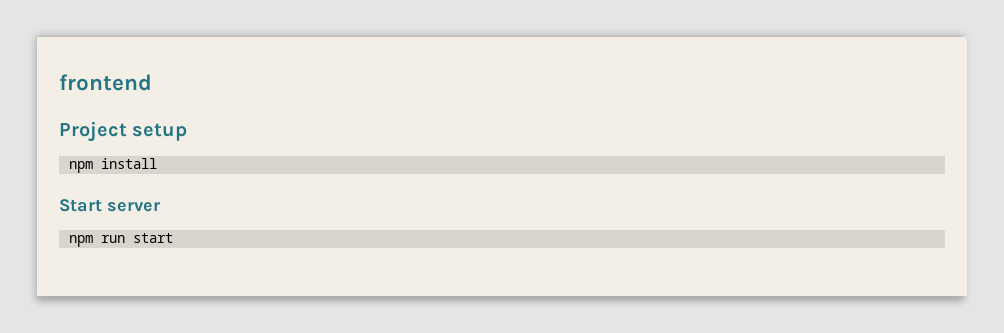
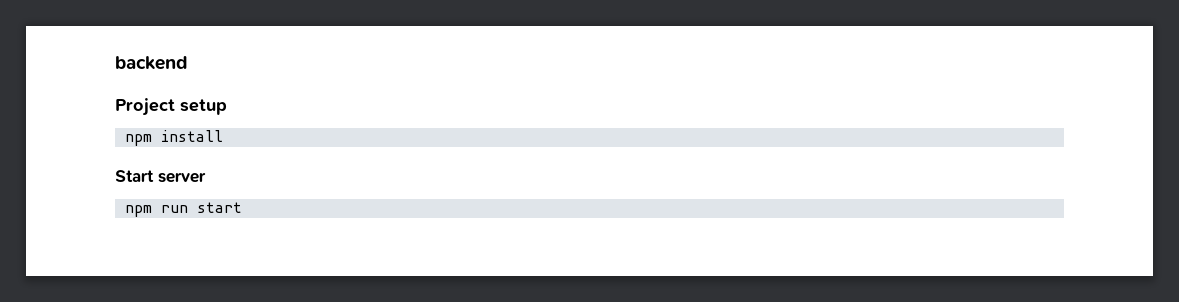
[59,74,152,91] frontend -> [115,56,188,70] backend

